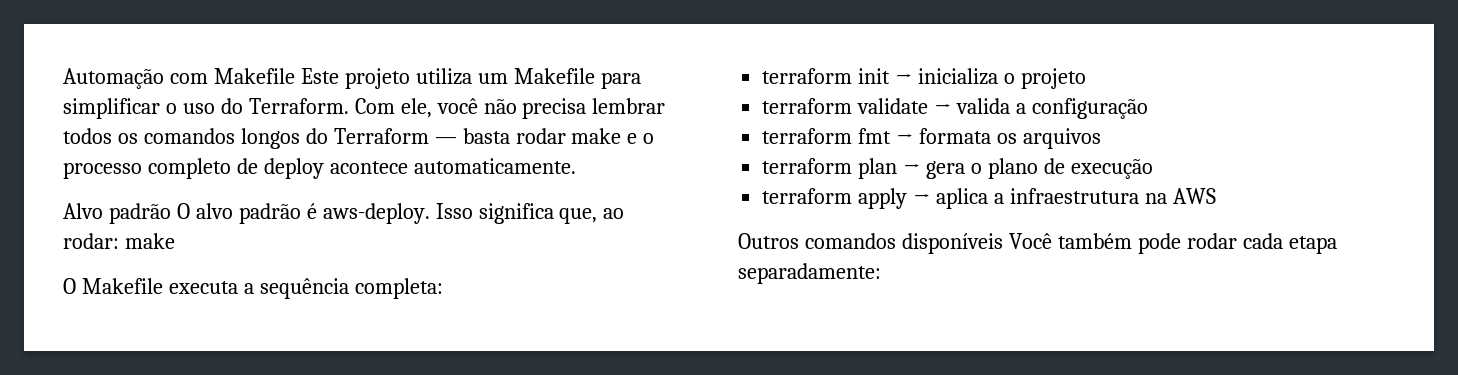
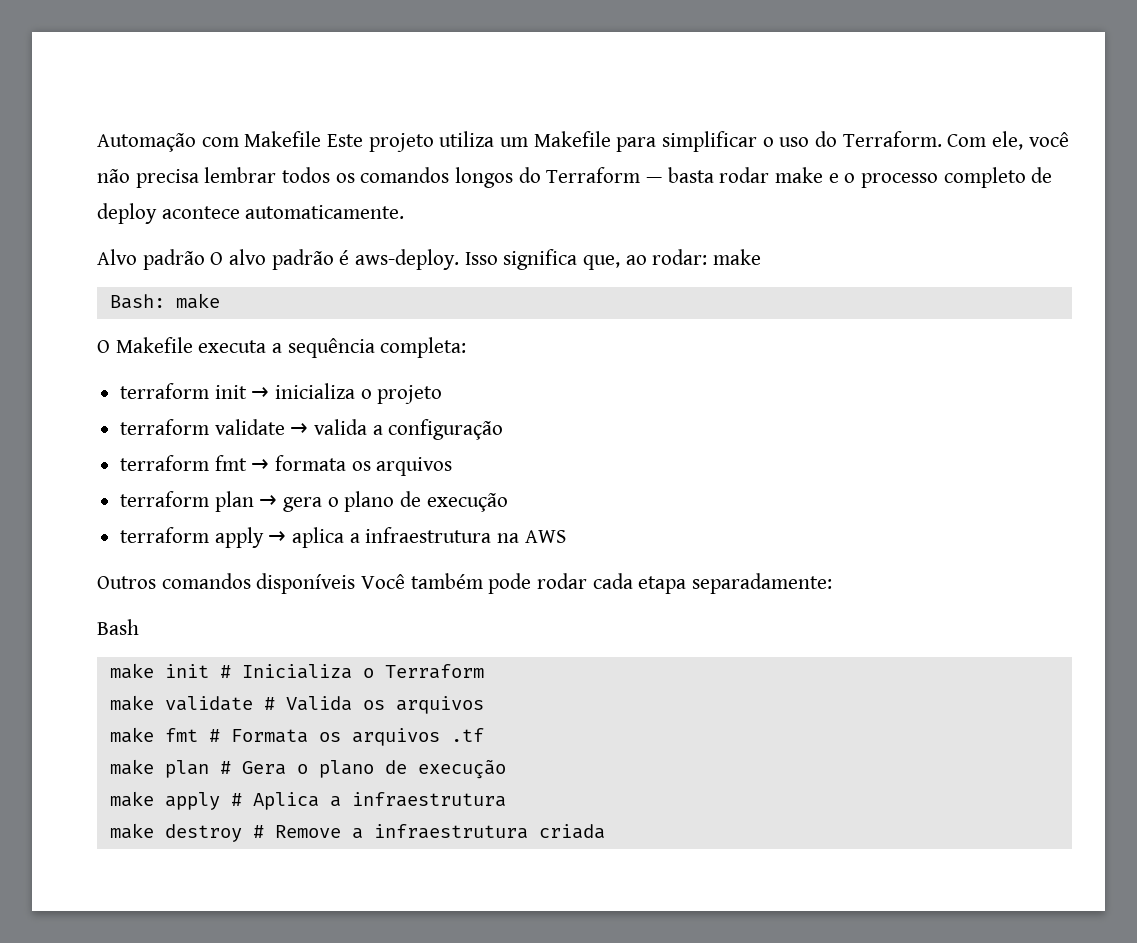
(175, 241) none -> [109,293,220,309] // Bash: make
(881, 273) none -> [97,619,139,635] [109,663,484,679] [109,695,484,714] [109,727,484,746] [109,759,506,779] [109,791,506,810] [109,823,605,842] // Bash // make init # Inicializa o Terraform // make validate # Valida os arquivos // make fmt # Formata os arquivos .tf // make plan # Gera o plano de execução // make apply # Aplica a infraestrutura // make destroy # Remove a infraestrutura criada

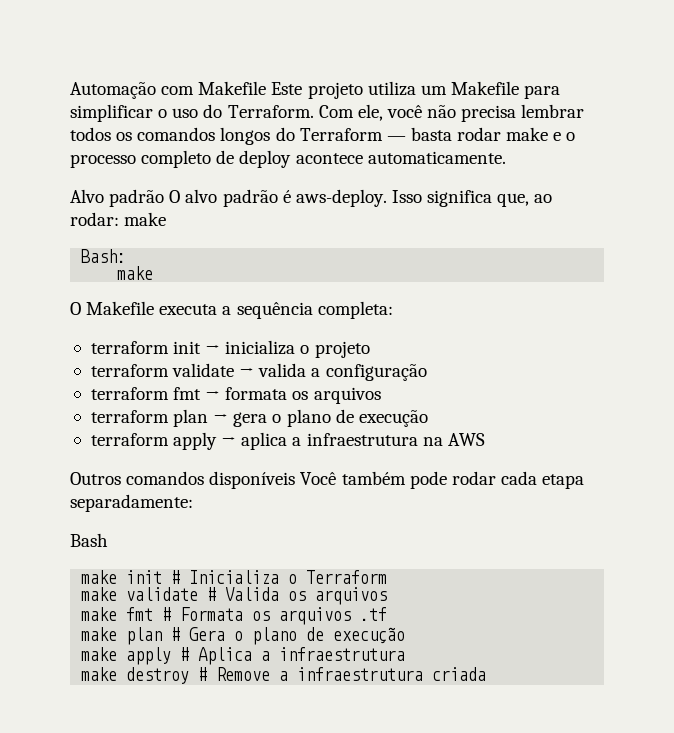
(165, 301) none -> (127, 256) //

